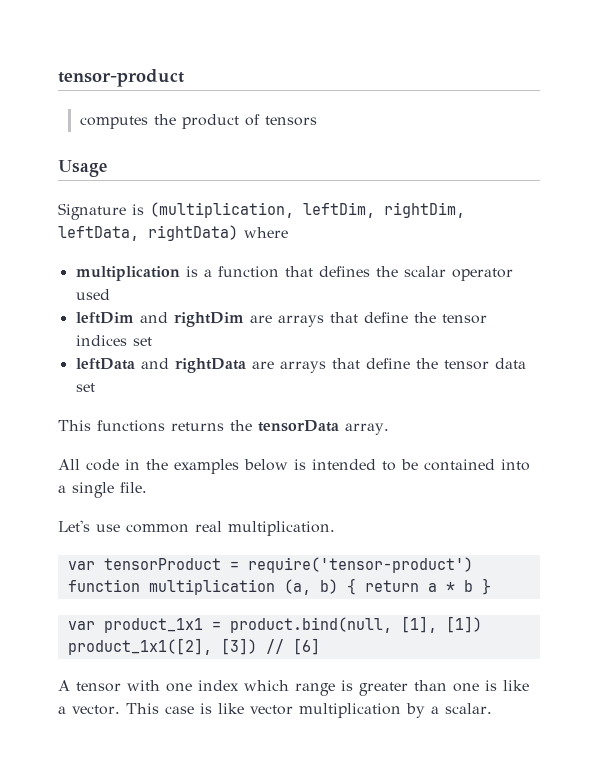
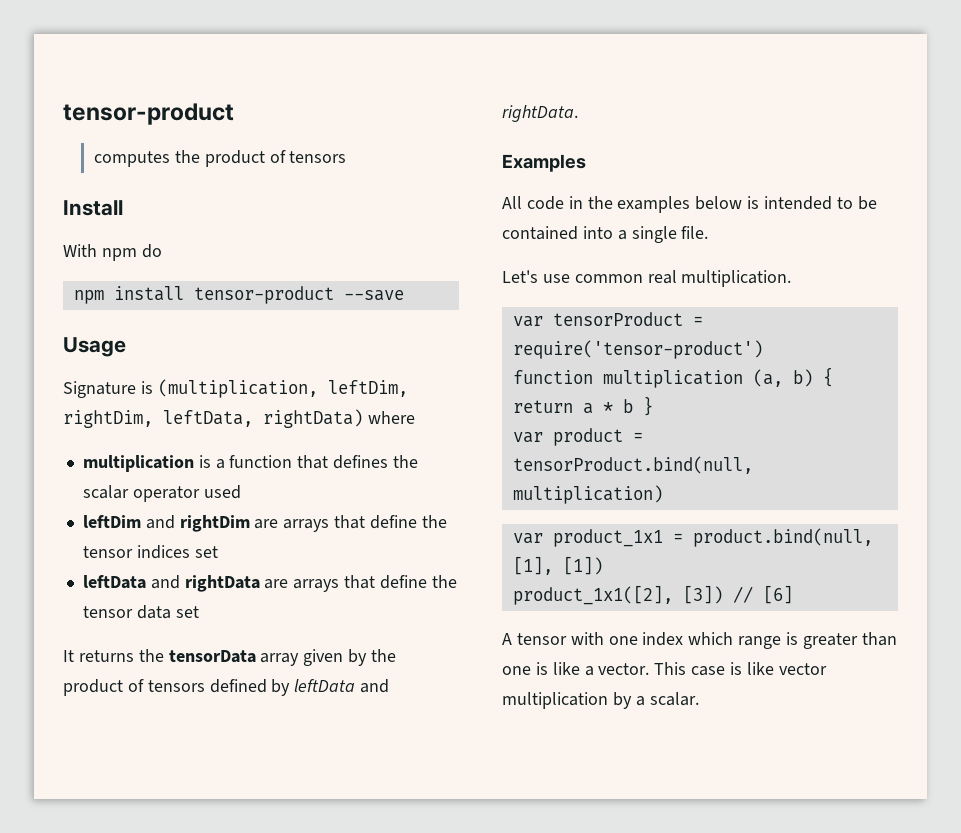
(317, 121) none -> [63,200,123,216] [63,244,162,261] [73,286,404,304] // Install // With npm do // npm install tensor-product --save
[58,420,165,432] This functions -> [63,650,74,662] It
[345,423,389,435] array. -> [260,649,397,666] [63,679,390,696] [502,105,578,122] [502,154,586,172] array given by the product of tensors defined by leftData and rightData. // Examples
(491, 586) none -> [512,428,643,446] [512,456,753,474] [512,485,663,504] // var product = tensorProduct.bind(null, multiplication)

